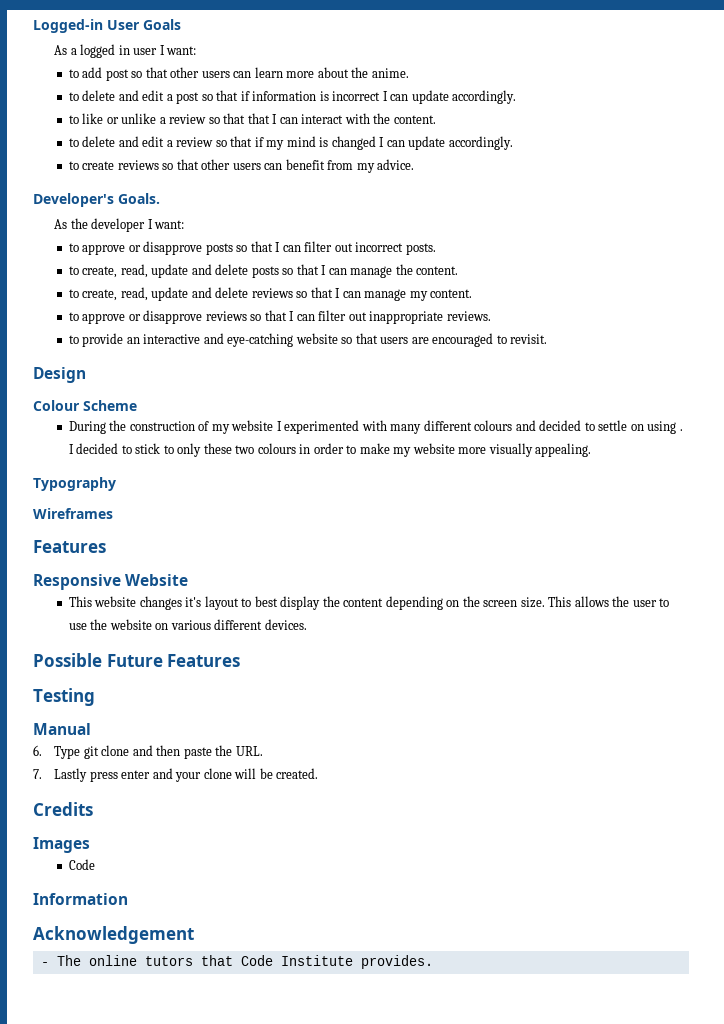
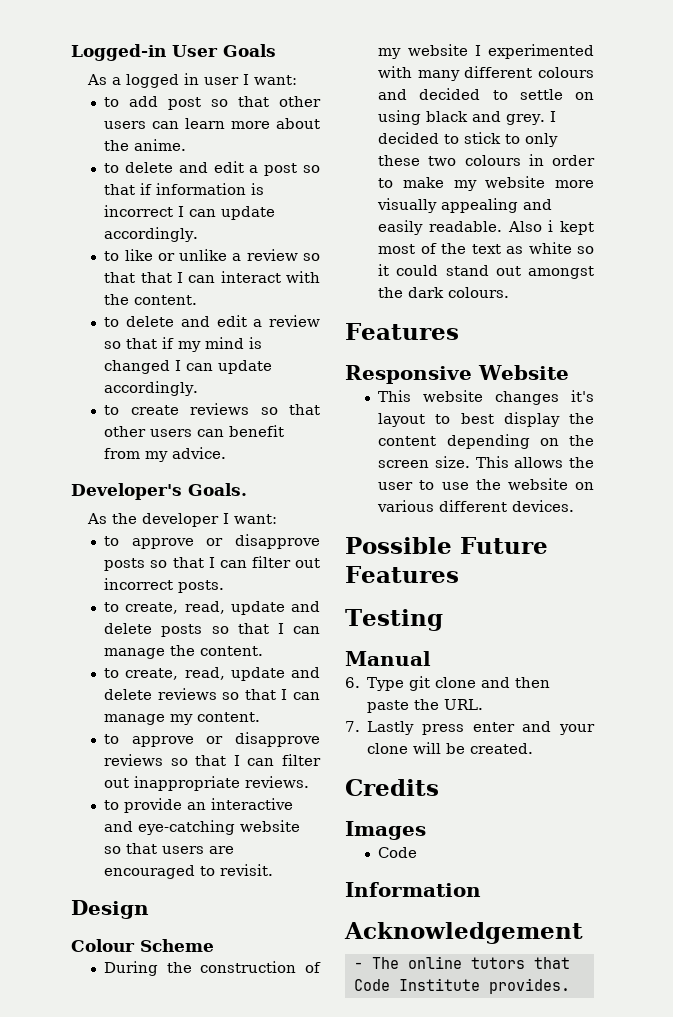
[679,429,683,431] . -> [426,111,546,125] black and grey.
[535,443,592,457] [33,477,116,491] [33,508,113,519] appealing. // Typography // Wireframes -> [441,198,553,213] [378,220,594,235] [378,242,594,254] [378,264,594,279] [378,287,510,298] appealing and easily readable. Also i kept most of the text as white so it could stand out amongst the dark colours.

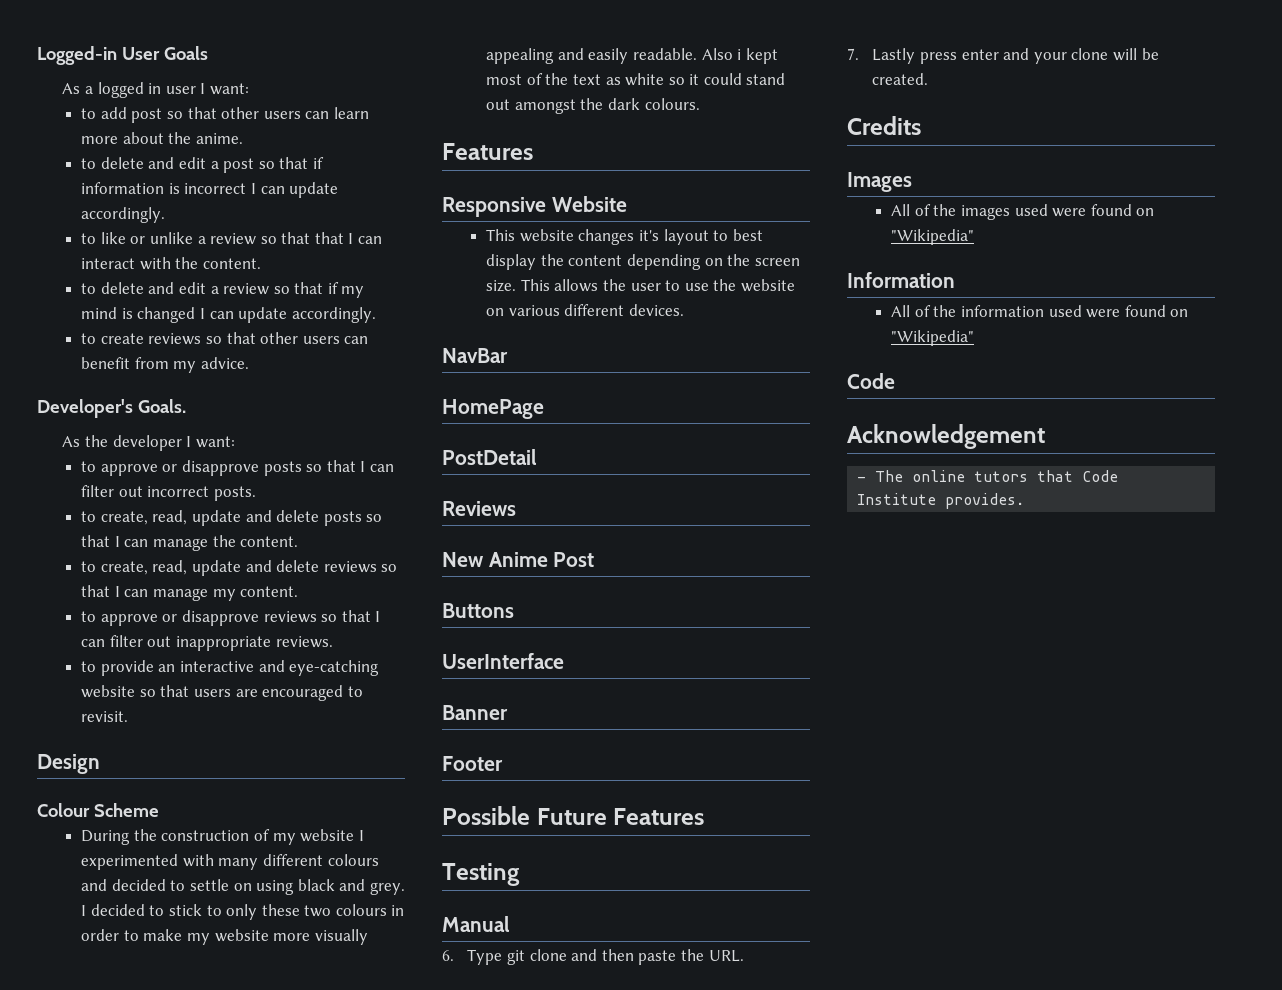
(575, 506) none -> [442,348,508,363] [442,399,544,419] [442,449,537,465] [442,501,516,516] [442,552,595,567] [442,603,514,618] [442,653,564,669] [442,705,508,720] [442,756,503,771] // NavBar // HomePage // PostDetail // Reviews // New Anime Post // Buttons // UserInterface // Banner // Footer
[378,847,418,858] [345,882,481,897] Code // Information -> [891,204,1155,220] [891,229,975,245] [847,272,955,288] [891,305,1189,318] [891,330,975,346] [847,373,895,389] All of the images used were found on "Wikipedia" // Information // All of the information used were found on "Wikipedia" // Code

